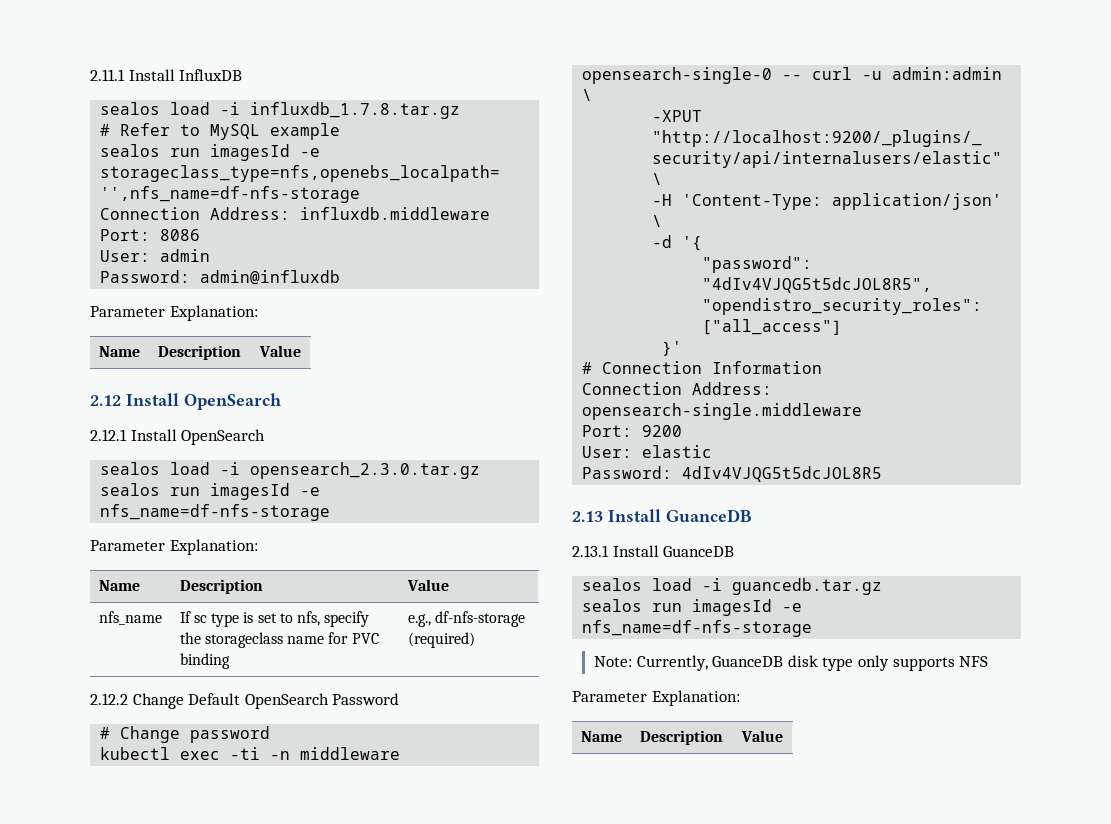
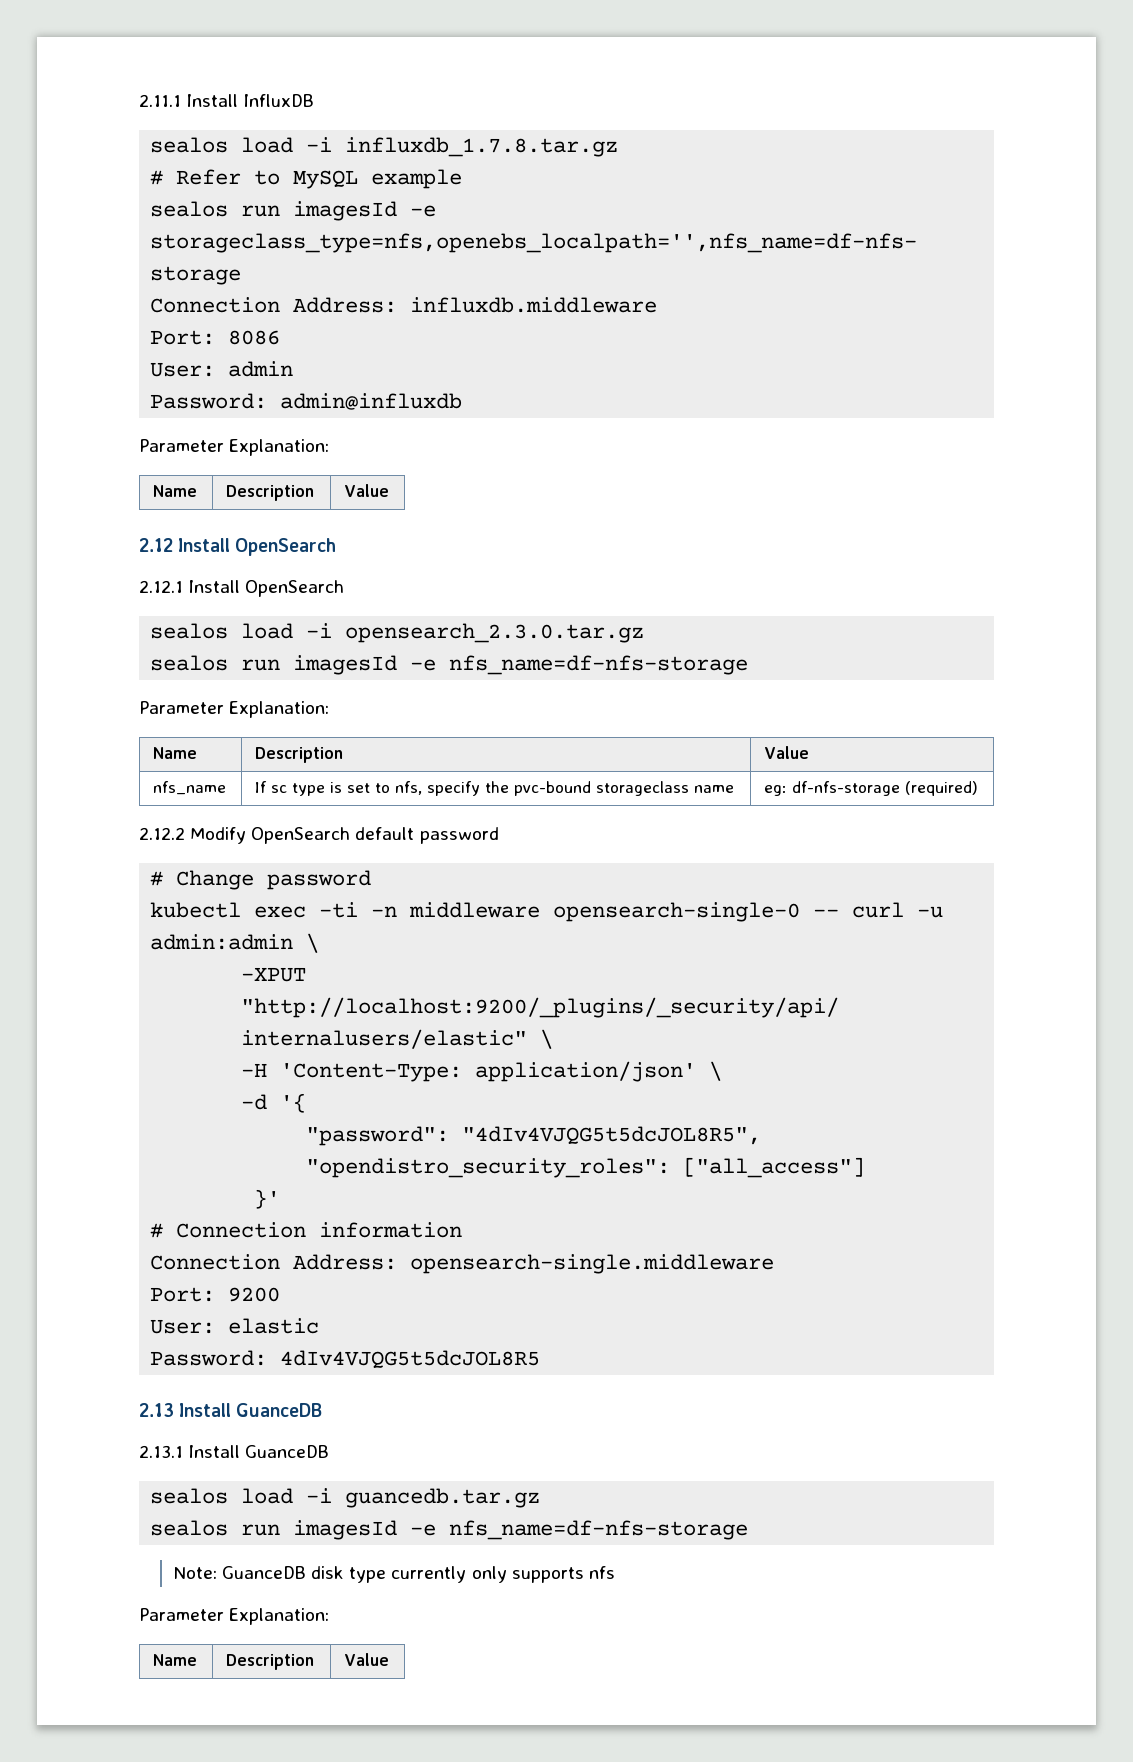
(201, 638) none -> [514,781,592,796] pvc-bound
[328,632,379,644] [179,653,230,669] [407,614,431,627] for PVC binding | e.g., -> [764,785,788,796] | eg:
[132,693,400,709] Change Default OpenSearch Password -> [190,827,499,844] Modify OpenSearch default password
[712,361,823,374] Information -> [319,1222,463,1238] information
[636,655,708,671] Currently, -> (217, 1573) none
(854, 664) none -> [391,1566,467,1583] currently
[959,656,989,667] NFS -> [588,1566,615,1579] nfs

